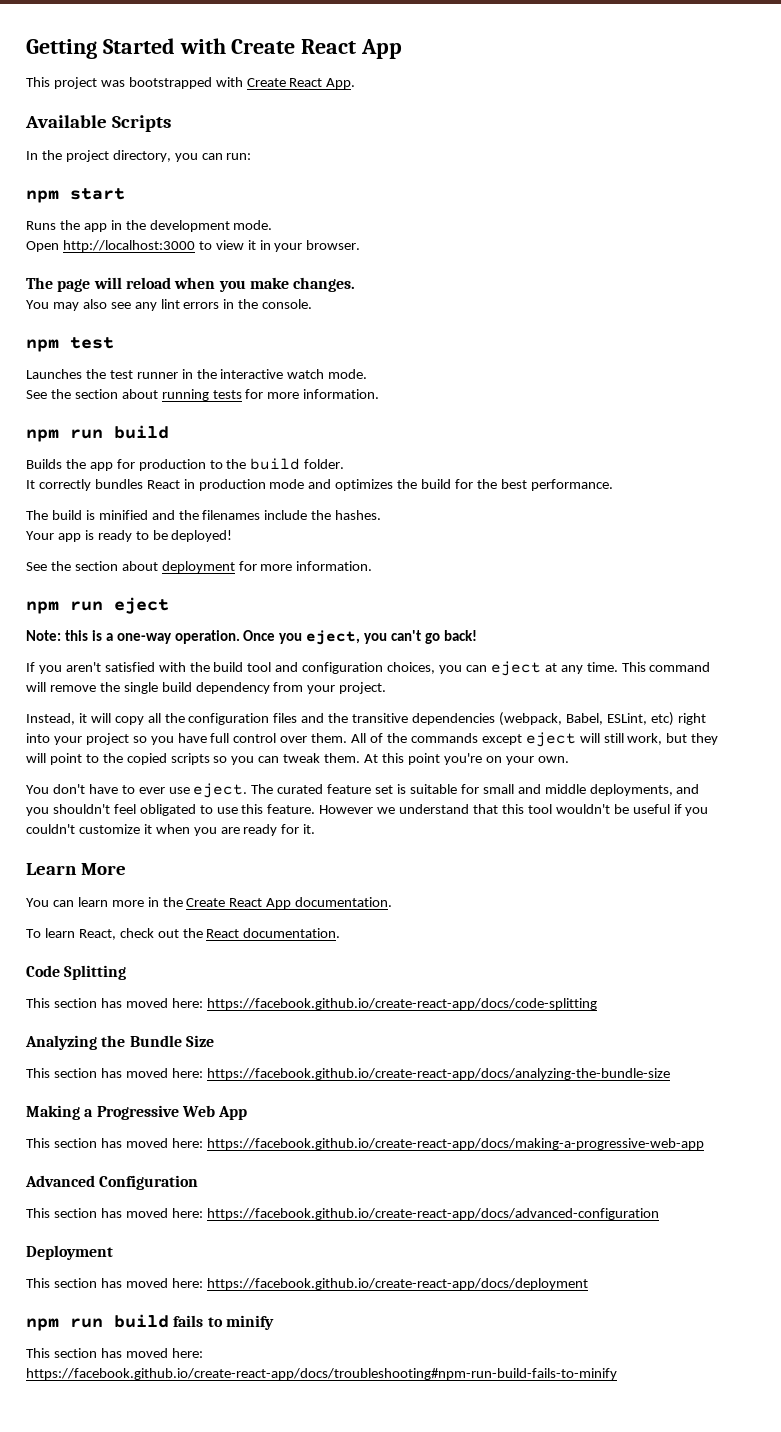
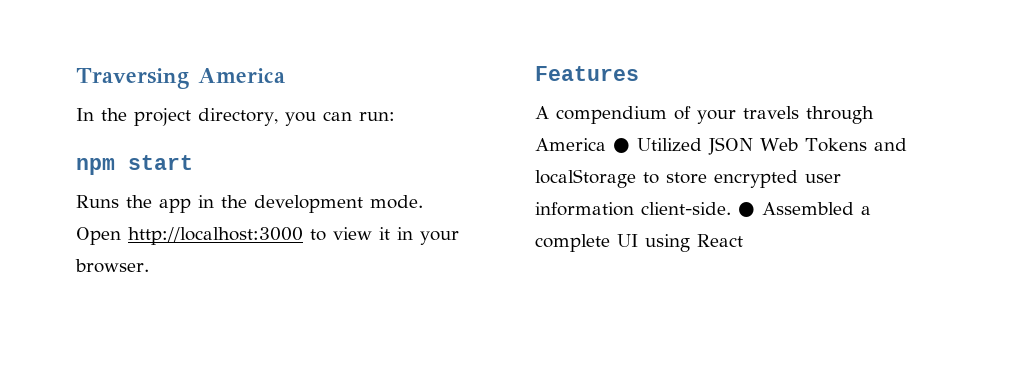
[26,38,403,59] [26,77,356,89] [25,115,171,132] Getting Started with Create React App // This project was bootstrapped with Create React App. // Available Scripts -> [76,68,285,89] Traversing America
[26,277,356,292] [26,299,313,311] [26,337,114,352] [26,369,368,379] [26,389,380,401] [26,425,169,442] [26,458,345,471] [26,479,613,491] [26,510,382,520] [26,530,233,542] [26,561,373,573] [26,597,169,614] [26,630,477,645] [26,661,711,676] [26,682,387,694] [26,712,706,726] [26,732,719,747] [26,753,569,765] [26,783,700,798] [26,804,709,816] [26,824,316,836] [26,863,126,875] [26,897,393,909] [26,928,341,940] [26,965,127,980] [26,998,597,1010] [25,1035,214,1050] [26,1068,670,1080] [26,1105,248,1120] [26,1138,704,1150] [25,1175,199,1190] [26,1208,659,1220] [26,1245,113,1260] [26,1278,588,1290] [26,1314,274,1331] [26,1348,203,1358] [26,1368,617,1380] The page will reload when you make changes. // You may also see any lint errors in the console. // npm test // Launches the test runner in the interactive watch mode. // See the section about running tests for more information. // npm run build // Builds the app for production to the build folder. // It correctly bundles React in production mode and optimizes the build for the best performance. // The build is minified and the filenames include the hashes. // Your app is ready to be deployed! // See the section about deployment for more information. // npm run eject // Note: this is a one-way operation. Once you eject, you can't go back! // If you aren't satisfied with the build tool and configuration choices, you can eject at any time. This command will remove the single build dependency from your project. // Instead, it will copy all the configuration files and the transitive dependencies (webpack, Babel, ESLint, etc) right into your project so you have full control over them. All of the commands except eject will still work, but they will point to the copied scripts so you can tweak them. At this point you're on your own. // You don't have to ever use eject. The curated feature set is suitable for small and middle deployments, and you shouldn't feel obligated to use this feature. However we understand that this tool wouldn't be useful if you couldn't customize it when you are ready for it. // Learn More // You can learn more in the Create React App documentation. // To learn React, check out the React documentation. // Code Splitting // This section has moved here: https://facebook.github.io/create-react-app/docs/code-splitting // Analyzing the Bundle Size // This section has moved here: https://facebook.github.io/create-react-app/docs/analyzing-the-bundle-size // Making a Progressive Web App // This section has moved here: https://facebook.github.io/create-react-app/docs/making-a-progressive-web-app // Advanced Configuration // This section has moved here: https://facebook.github.io/create-react-app/docs/advanced-configuration // Deployment // This section has moved here: https://facebook.github.io/create-react-app/docs/deployment // npm run build fails to minify // This section has moved here: https://facebook.github.io/create-react-app/docs/troubleshooting#npm-run-build-fails-to-minify -> [535,66,639,81] [535,106,874,124] [535,137,907,155] [535,169,841,188] [535,202,871,217] [535,234,743,252] Features // A compendium of your travels through America ● Utilized JSON Web Tokens and localStorage to store encrypted user information client-side. ● Assembled a complete UI using React

